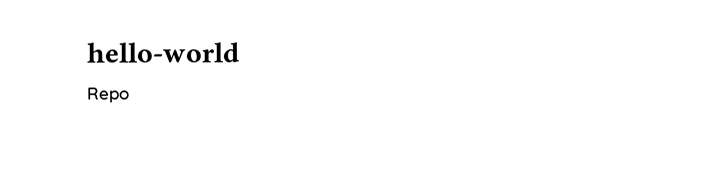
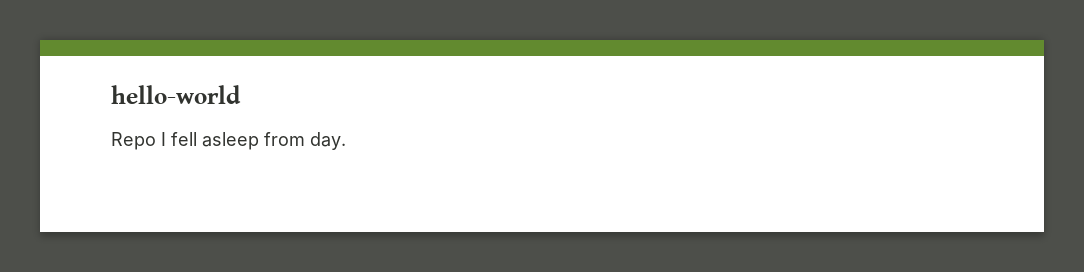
(130, 95) none -> [161,132,346,150] I fell asleep from day.

